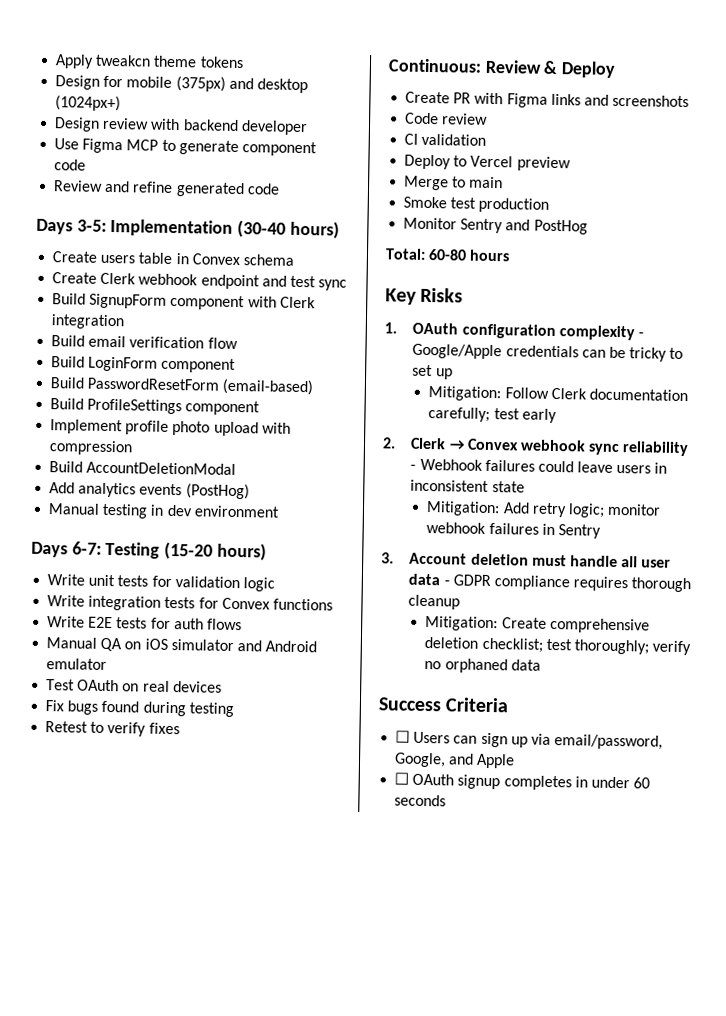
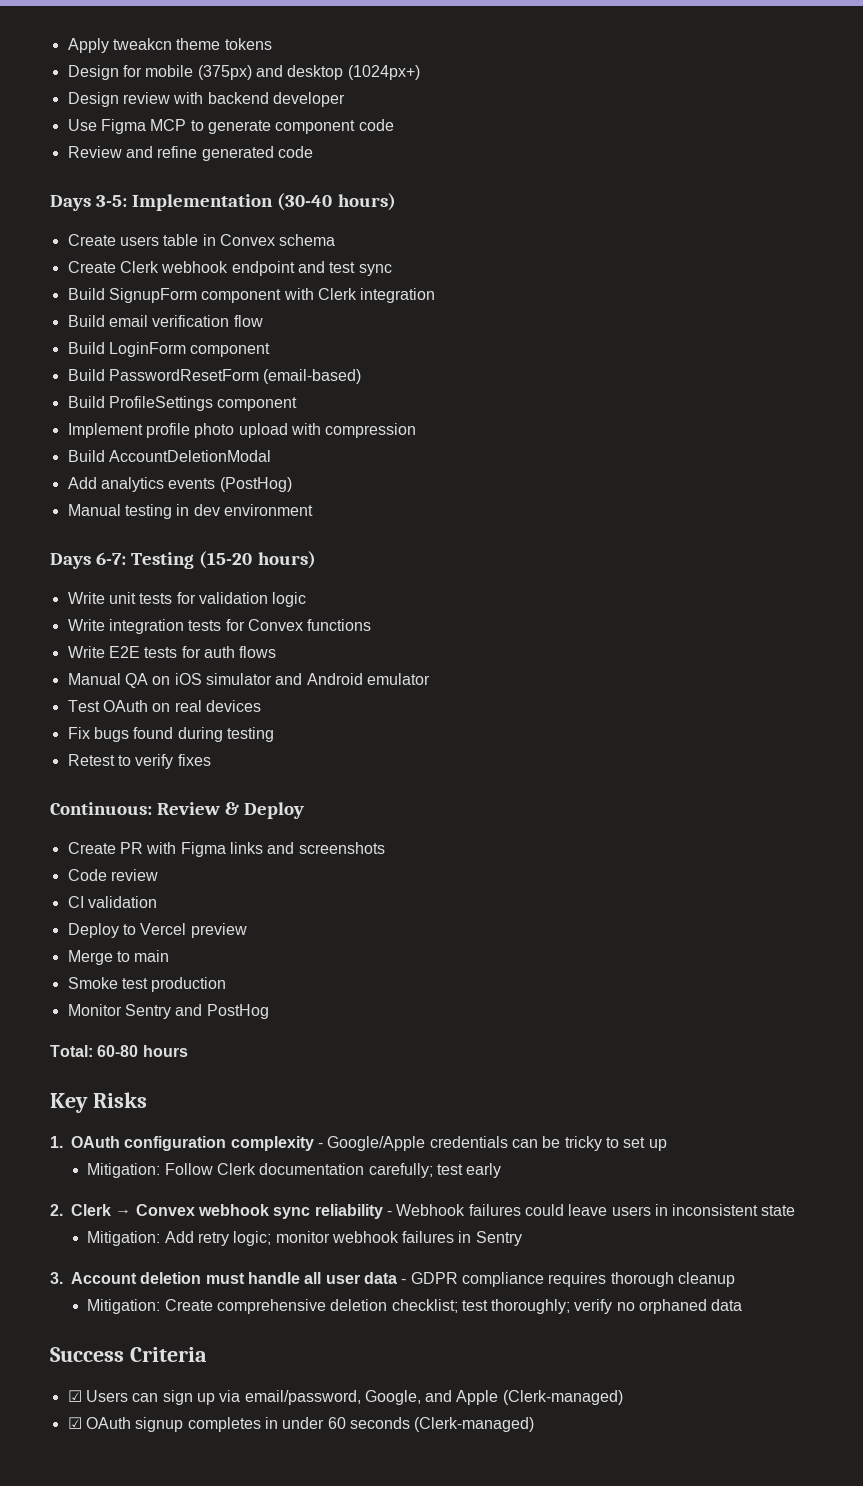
[395,730,411,743] ☐ -> [67,1390,82,1402] ☑
[394,772,410,785] // ☐ -> [502,1390,623,1405] [67,1417,82,1429] (Clerk-managed) // ☑
(447, 800) none -> [414,1417,535,1432] (Clerk-managed)

